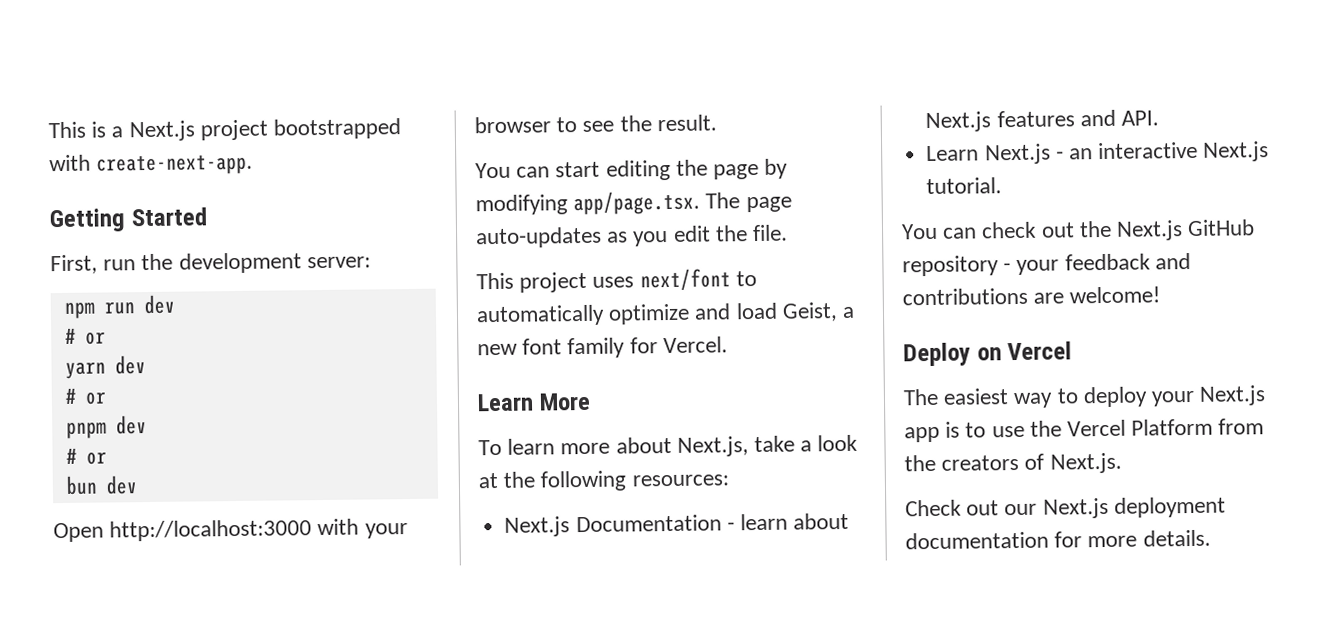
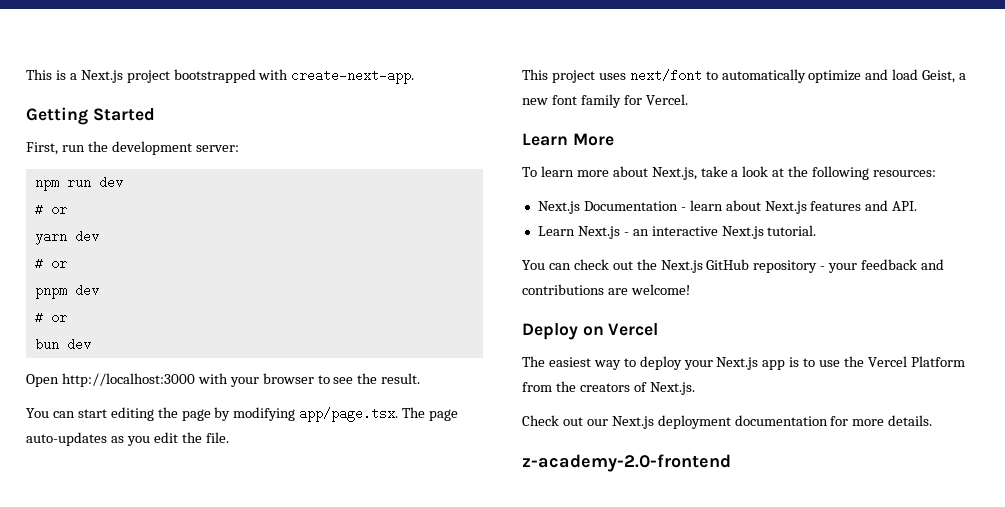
(1211, 538) none -> [522,454,731,472] // z-academy-2.0-frontend

